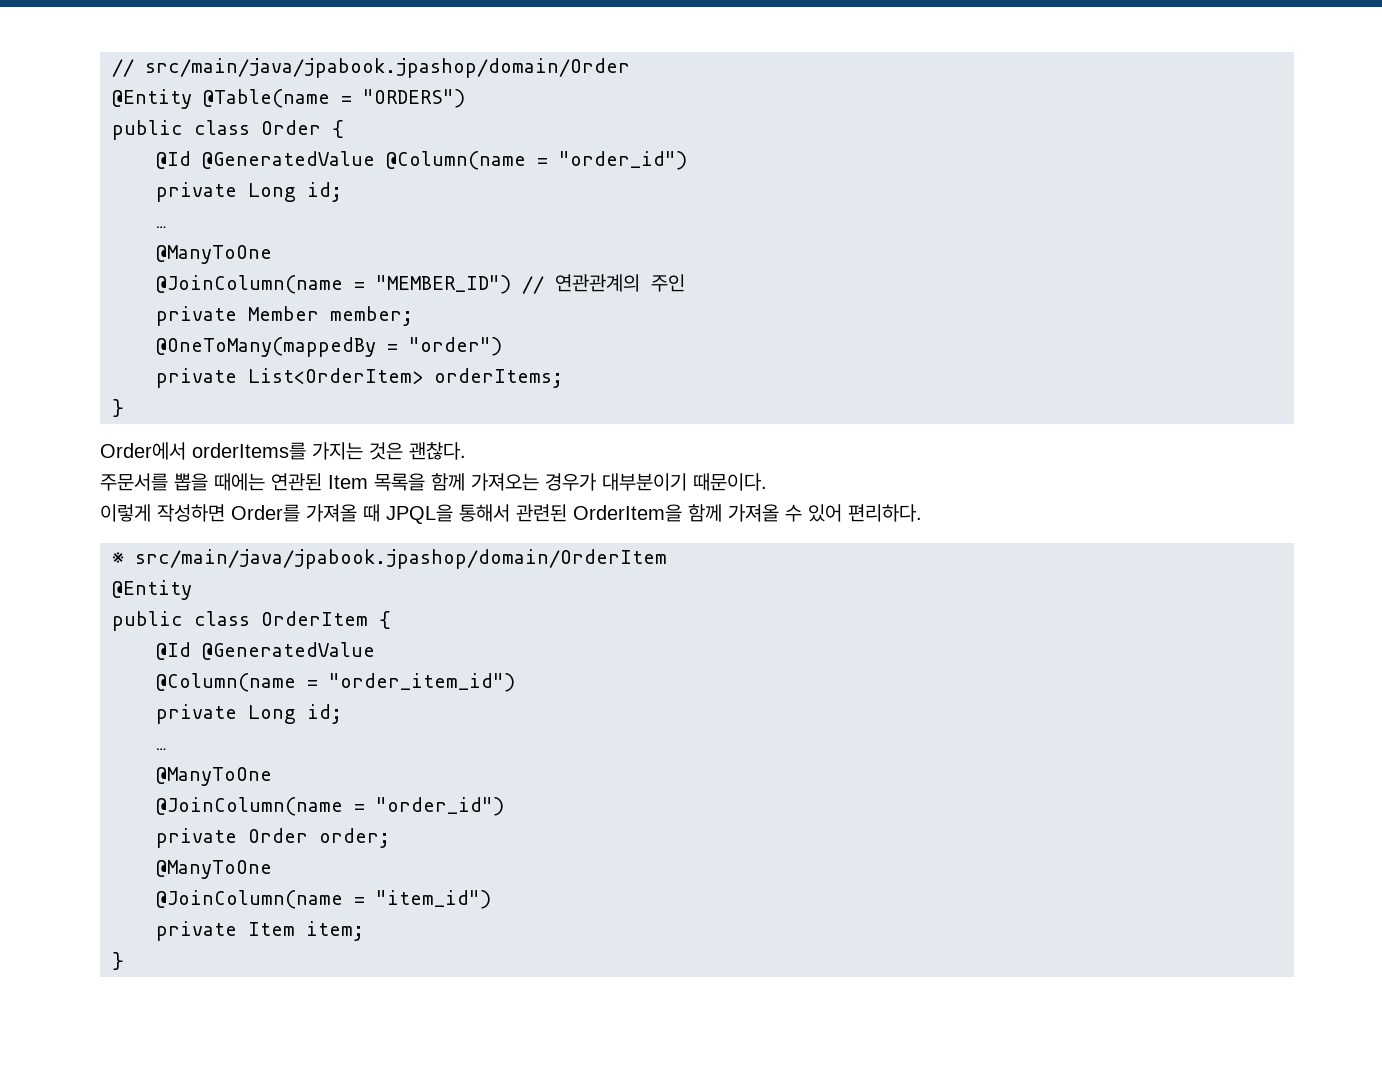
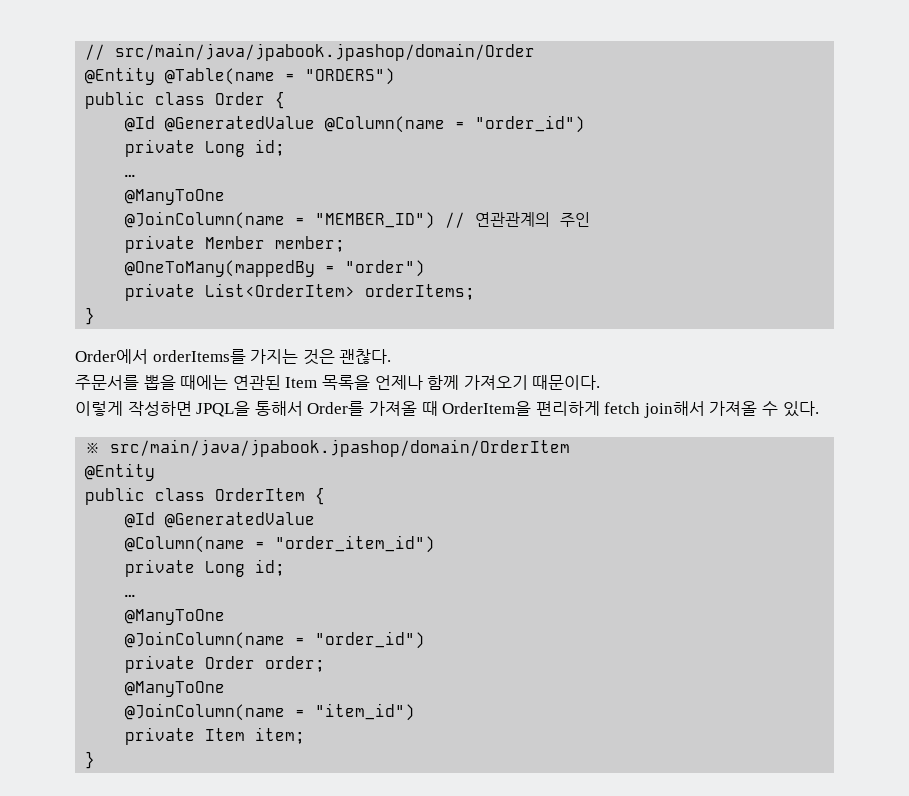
[431,473,687,491] 함께 가져오는 경우가 대부분이기 -> [374,375,528,390] 언제나 함께 가져오기
(225, 513) none -> [196,401,303,417] JPQL을 통해서
[386,504,922,524] JPQL을 통해서 관련된 OrderItem을 함께 가져올 수 있어 편리하다. -> [442,401,819,418] OrderItem을 편리하게 fetch join해서 가져올 수 있다.

